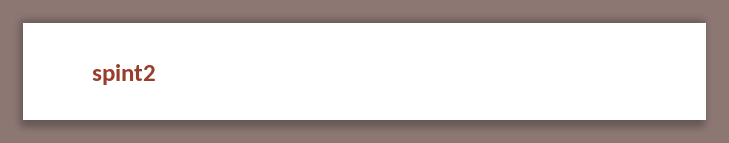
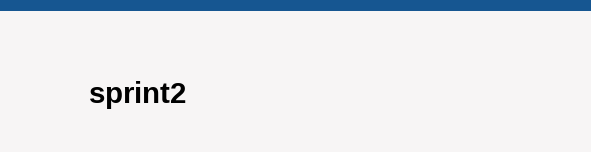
[92,64,156,85] spint2 -> [89,81,186,109] sprint2

